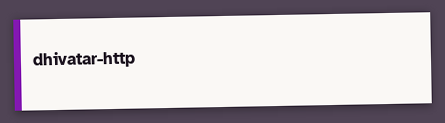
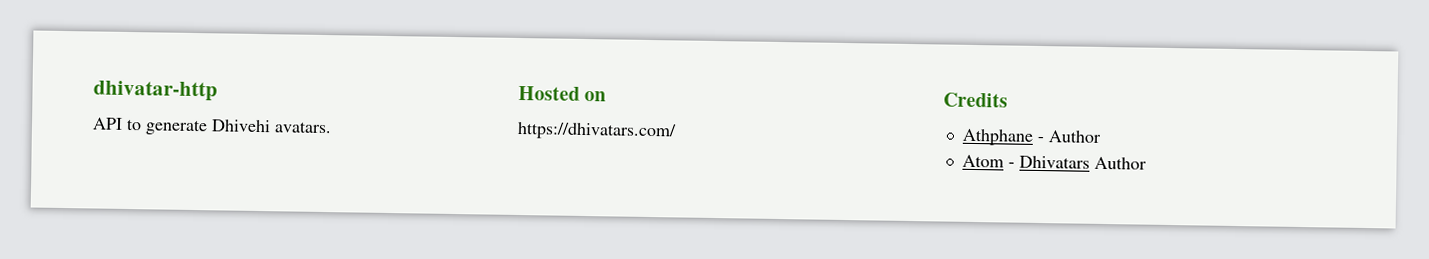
(136, 59) none -> [92,117,332,136] [518,85,607,102] [517,121,677,141] [943,92,1008,108] [961,128,1102,146] [961,154,1147,170] // API to generate Dhivehi avatars. // Hosted on // https://dhivatars.com/ // Credits // Athphane - Author // Atom - Dhivatars Author

